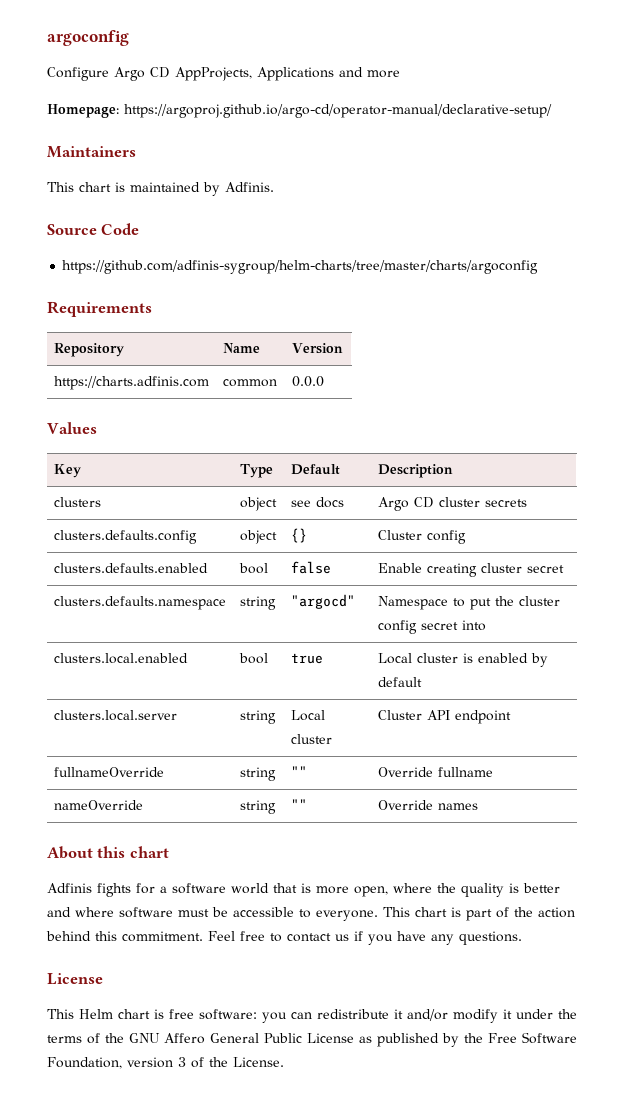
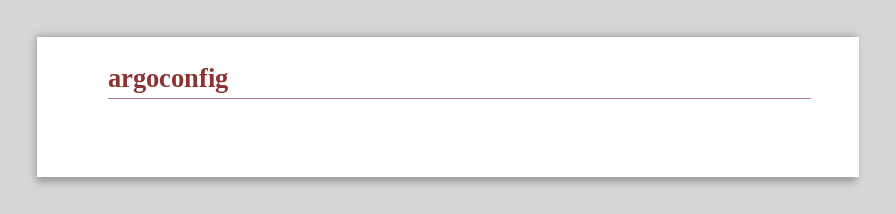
[47,67,400,81] [47,104,552,118] [47,146,136,158] [47,182,274,196] [47,223,140,235] [62,260,539,274] [47,301,152,317] [53,343,124,357] [222,343,260,353] [291,343,343,354] [53,376,209,390] [222,379,277,387] [291,376,324,387] [47,422,97,434] [53,464,81,478] [239,464,273,478] [290,464,340,475] [377,464,453,478] [53,497,101,507] [239,497,277,511] [290,497,344,508] [377,497,527,511] [53,530,197,544] [239,530,277,544] [290,528,307,543] [377,530,466,544] [53,563,208,573] [238,563,268,574] [290,561,331,574] [377,563,564,577] [53,596,226,610] [239,596,276,610] [290,594,355,609] [377,596,560,610] [377,620,486,634] [53,653,188,664] [238,653,268,664] [290,653,323,664] [377,653,548,667] [377,677,422,687] [53,710,177,721] [239,710,276,724] [290,710,325,721] [290,734,332,744] [377,710,511,724] [53,767,164,777] [239,767,276,781] [290,766,307,777] [377,767,493,777] [53,800,143,810] [239,800,276,814] [290,799,307,810] [377,800,478,810] [47,846,169,859] [47,883,560,897] [47,907,575,921] [46,931,522,945] [47,973,103,985] [47,1009,577,1023] [47,1032,577,1047] [47,1057,284,1069] // Configure Argo CD AppProjects, Applications and more // Homepage: https://argoproj.github.io/argo-cd/operator-manual/declarative-setup/ // Maintainers // This chart is maintained by Adfinis. // Source Code // https://github.com/adfinis-sygroup/helm-charts/tree/master/charts/argoconfig // Requirements // Repository | Name | Version // https://charts.adfinis.com | common | 0.0.0 // Values // Key | Type | Default | Description // clusters | object | see docs | Argo CD cluster secrets // clusters.defaults.config | object | {} | Cluster config // clusters.defaults.enabled | bool | false | Enable creating cluster secret // clusters.defaults.namespace | string | "argocd" | Namespace to put the cluster config secret into // clusters.local.enabled | bool | true | Local cluster is enabled by default // clusters.local.server | string | Local cluster | Cluster API endpoint // fullnameOverride | string | "" | Override fullname // nameOverride | string | "" | Override names // About this chart // Adfinis fights for a software world that is more open, where the quality is better and where software must be accessible to everyone. This chart is part of the action behind this commitment. Feel free to contact us if you have any questions. // License // This Helm chart is free software: you can redistribute it and/or modify it under the terms of the GNU Affero General Public License as published by the Free Software Foundation, version 3 of the License. -> (228, 80) none

